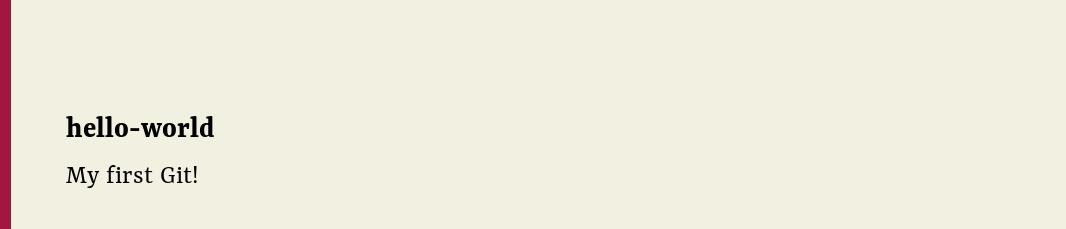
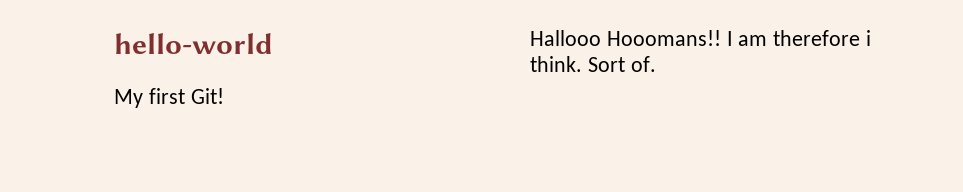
(200, 174) none -> [530,30,872,46] [530,56,656,72] // Hallooo Hooomans!! I am therefore i think. Sort of.

